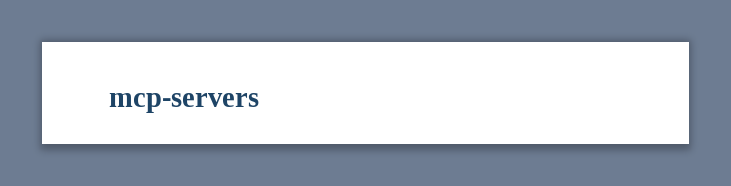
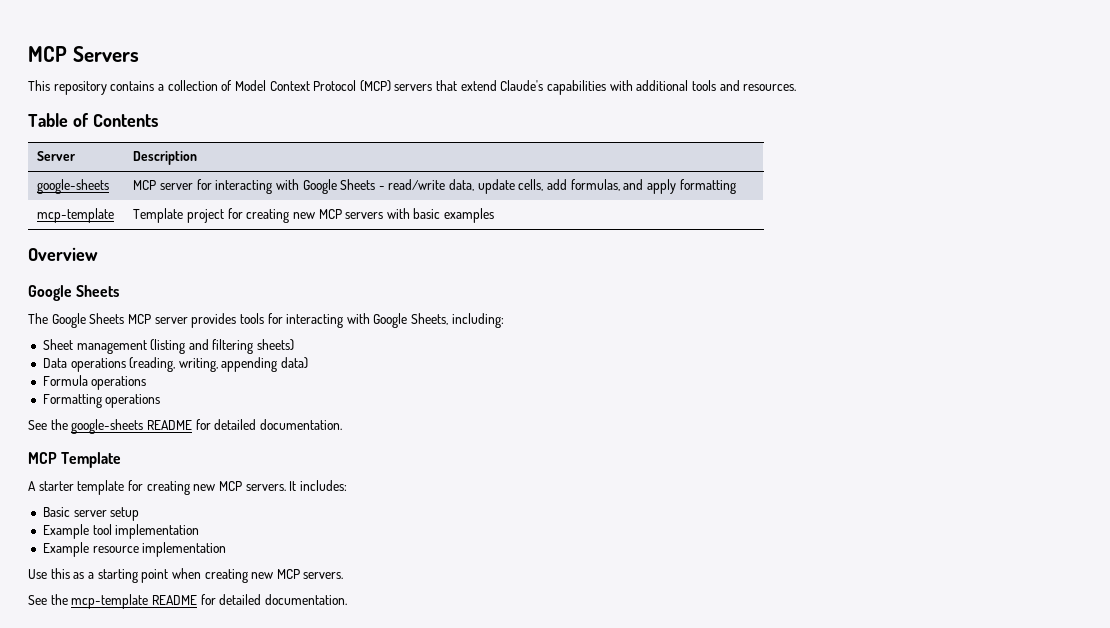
[109,93,259,113] mcp-servers -> [28,46,139,62] [28,80,797,95] [28,113,158,127] [37,151,77,161] [133,151,198,165] [37,179,110,194] [133,179,736,194] [37,208,115,223] [133,208,495,223] [28,247,98,261] [28,285,120,301] [28,313,504,328] [42,339,295,354] [42,357,309,372] [42,375,147,390] [42,394,161,408] [28,419,342,434] [28,452,122,468] [28,480,347,495] [42,507,140,521] [42,524,200,539] [42,542,227,557] [28,568,344,583] [28,594,347,609] MCP Servers // This repository contains a collection of Model Context Protocol (MCP) servers that extend Claude's capabilities with additional tools and resources. // Table of Contents // Server | Description // google-sheets | MCP server for interacting with Google Sheets - read/write data, update cells, add formulas, and apply formatting // mcp-template | Template project for creating new MCP servers with basic examples // Overview // Google Sheets // The Google Sheets MCP server provides tools for interacting with Google Sheets, including: // Sheet management (listing and filtering sheets) // Data operations (reading, writing, appending data) // Formula operations // Formatting operations // See the google-sheets README for detailed documentation. // MCP Template // A starter template for creating new MCP servers. It includes: // Basic server setup // Example tool implementation // Example resource implementation // Use this as a starting point when creating new MCP servers. // See the mcp-template README for detailed documentation.

